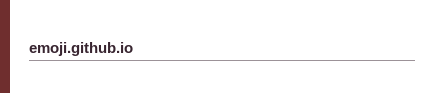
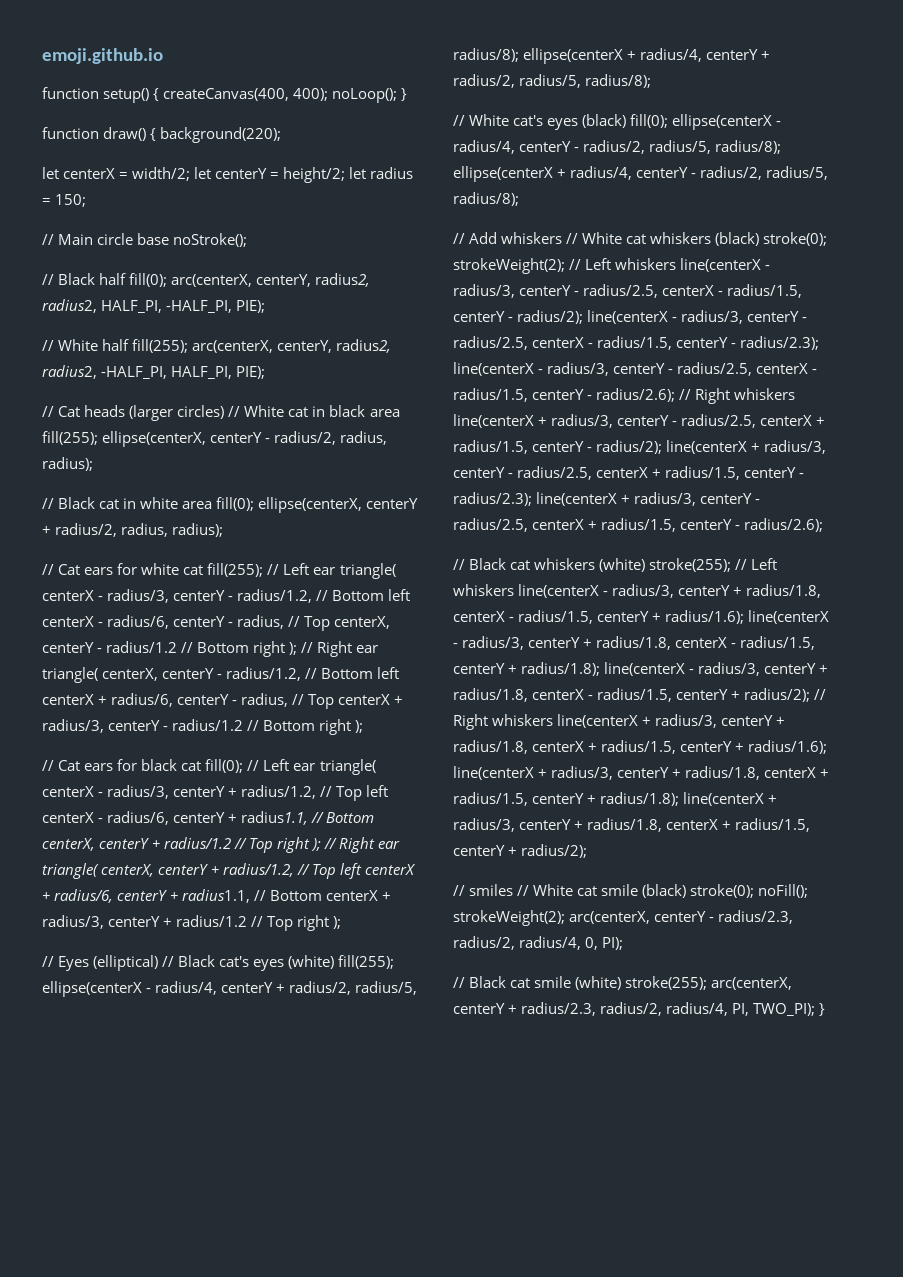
(133, 49) none -> [42,87,408,103] [42,127,282,143] [42,167,414,183] [42,194,87,207] [42,233,248,247] [42,273,371,287] [42,299,266,313] [42,339,392,353] [42,365,266,379] [42,405,400,421] [42,431,388,447] [42,457,93,471] [42,497,419,513] [42,523,224,537] [42,563,396,579] [42,589,411,603] [42,615,391,631] [42,641,379,657] [42,667,400,683] [42,693,404,709] [42,719,364,735] [42,759,376,775] [42,785,389,801] [42,811,375,825] [42,837,401,853] [42,863,417,879] [42,889,392,903] [42,915,342,931] [42,955,395,971] [42,981,418,997] [453,48,771,64] [453,74,652,88] [453,114,782,130] [453,140,782,154] [453,166,829,182] [453,192,519,206] [453,232,828,246] [453,258,771,274] [453,284,803,298] [453,310,808,324] [453,336,820,350] [453,362,818,376] [453,388,796,404] [453,414,826,428] [453,440,827,454] [453,466,805,480] [453,492,761,506] [453,518,824,532] [453,558,778,572] [453,584,822,598] [453,610,830,624] [453,636,816,650] [453,662,829,676] [453,688,827,702] [453,714,786,730] [453,740,828,754] [453,766,830,780] [453,792,778,806] [453,818,811,832] [453,844,588,858] [453,884,809,898] [453,910,794,926] [453,936,624,950] [453,976,793,990] [453,1002,826,1016] // function setup() { createCanvas(400, 400); noLoop(); } // function draw() { background(220); // let centerX = width/2; let centerY = height/2; let radius = 150; // // Main circle base noStroke(); // // Black half fill(0); arc(centerX, centerY, radius2, radius2, HALF_PI, -HALF_PI, PIE); // // White half fill(255); arc(centerX, centerY, radius2, radius2, -HALF_PI, HALF_PI, PIE); // // Cat heads (larger circles) // White cat in black area fill(255); ellipse(centerX, centerY - radius/2, radius, radius); // // Black cat in white area fill(0); ellipse(centerX, centerY + radius/2, radius, radius); // // Cat ears for white cat fill(255); // Left ear triangle( centerX - radius/3, centerY - radius/1.2, // Bottom left centerX - radius/6, centerY - radius, // Top centerX, centerY - radius/1.2 // Bottom right ); // Right ear triangle( centerX, centerY - radius/1.2, // Bottom left centerX + radius/6, centerY - radius, // Top centerX + radius/3, centerY - radius/1.2 // Bottom right ); // // Cat ears for black cat fill(0); // Left ear triangle( centerX - radius/3, centerY + radius/1.2, // Top left centerX - radius/6, centerY + radius1.1, // Bottom centerX, centerY + radius/1.2 // Top right ); // Right ear triangle( centerX, centerY + radius/1.2, // Top left centerX + radius/6, centerY + radius1.1, // Bottom centerX + radius/3, centerY + radius/1.2 // Top right ); // // Eyes (elliptical) // Black cat's eyes (white) fill(255); ellipse(centerX - radius/4, centerY + radius/2, radius/5, radius/8); ellipse(centerX + radius/4, centerY + radius/2, radius/5, radius/8); // // White cat's eyes (black) fill(0); ellipse(centerX - radius/4, centerY - radius/2, radius/5, radius/8); ellipse(centerX + radius/4, centerY - radius/2, radius/5, radius/8); // // Add whiskers // White cat whiskers (black) stroke(0); strokeWeight(2); // Left whiskers line(centerX - radius/3, centerY - radius/2.5, centerX - radius/1.5, centerY - radius/2); line(centerX - radius/3, centerY - radius/2.5, centerX - radius/1.5, centerY - radius/2.3); line(centerX - radius/3, centerY - radius/2.5, centerX - radius/1.5, centerY - radius/2.6); // Right whiskers line(centerX + radius/3, centerY - radius/2.5, centerX + radius/1.5, centerY - radius/2); line(centerX + radius/3, centerY - radius/2.5, centerX + radius/1.5, centerY - radius/2.3); line(centerX + radius/3, centerY - radius/2.5, centerX + radius/1.5, centerY - radius/2.6); // // Black cat whiskers (white) stroke(255); // Left whiskers line(centerX - radius/3, centerY + radius/1.8, centerX - radius/1.5, centerY + radius/1.6); line(centerX - radius/3, centerY + radius/1.8, centerX - radius/1.5, centerY + radius/1.8); line(centerX - radius/3, centerY + radius/1.8, centerX - radius/1.5, centerY + radius/2); // Right whiskers line(centerX + radius/3, centerY + radius/1.8, centerX + radius/1.5, centerY + radius/1.6); line(centerX + radius/3, centerY + radius/1.8, centerX + radius/1.5, centerY + radius/1.8); line(centerX + radius/3, centerY + radius/1.8, centerX + radius/1.5, centerY + radius/2); // // smiles // White cat smile (black) stroke(0); noFill(); strokeWeight(2); arc(centerX, centerY - radius/2.3, radius/2, radius/4, 0, PI); // // Black cat smile (white) stroke(255); arc(centerX, centerY + radius/2.3, radius/2, radius/4, PI, TWO_PI); }

